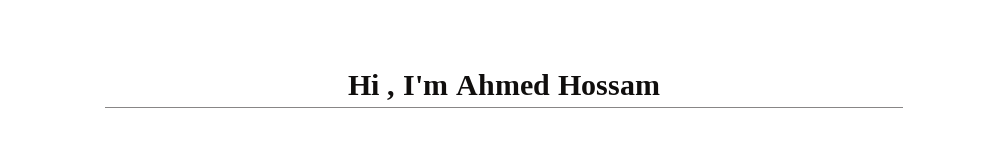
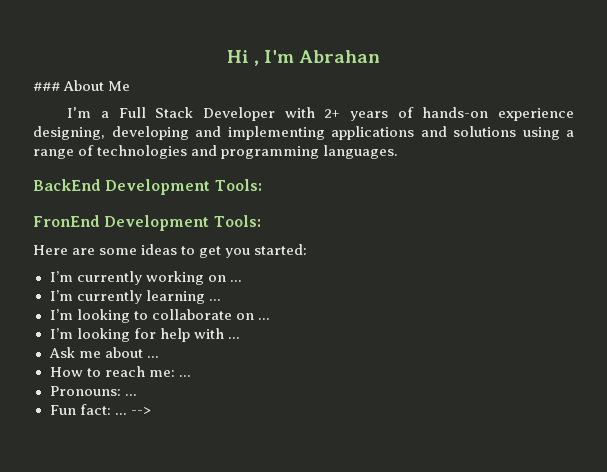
[456,74,661,95] Ahmed Hossam -> [299,50,381,63] [33,80,131,91] [67,107,574,121] [33,126,574,140] [33,145,399,159] [33,179,262,195] [33,215,261,231] [33,244,308,258] [49,271,242,285] [49,290,221,304] [49,309,270,323] [49,328,240,342] [48,347,159,358] [49,366,191,377] [49,386,137,396] [49,404,151,415] Abrahan // ### About Me // I'm a Full Stack Developer with 2+ years of hands-on experience designing, developing and implementing applications and solutions using a range of technologies and programming languages. // BackEnd Development Tools: // FronEnd Development Tools: // Here are some ideas to get you started: // I’m currently working on ... // I’m currently learning ... // I’m looking to collaborate on ... // I’m looking for help with ... // Ask me about ... // How to reach me: ... // Pronouns: ... // Fun fact: ... -->

